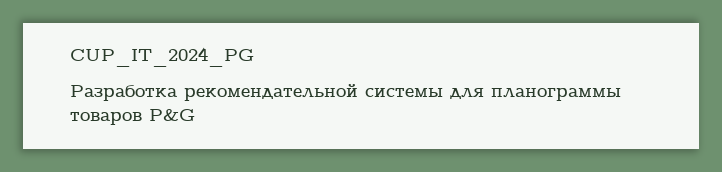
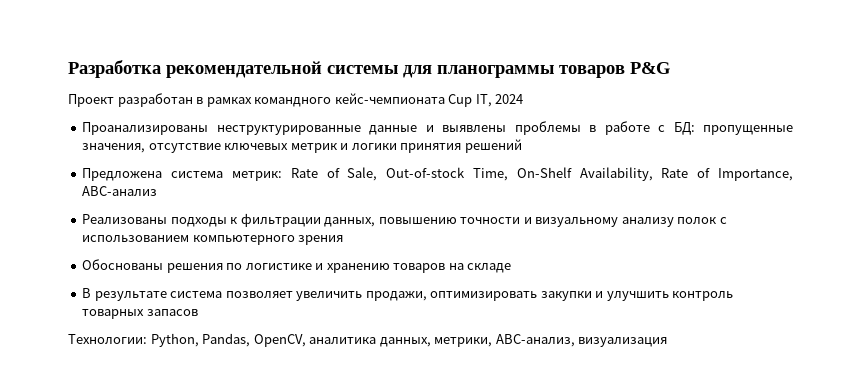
[70,47,254,67] CUP_IT_2024_PG // -> (68, 69) none
(195, 115) none -> [68,93,524,107] [82,121,794,135] [82,139,522,153] [82,167,794,181] [82,186,158,196] [82,213,727,227] [82,235,344,245] [82,259,512,273] [82,288,734,301] [82,309,198,319] [68,333,668,347] // Проект разработан в рамках командного кейс-чемпионата Cup IT, 2024 // Проанализированы неструктурированные данные и выявлены проблемы в работе с БД: пропущенные значения, отсутствие ключевых метрик и логики принятия решений // Предложена система метрик: Rate of Sale, Out-of-stock Time, On-Shelf Availability, Rate of Importance, ABC-анализ // Реализованы подходы к фильтрации данных, повышению точности и визуальному анализу полок с использованием компьютерного зрения // Обоснованы решения по логистике и хранению товаров на складе // В результате система позволяет увеличить продажи, оптимизировать закупки и улучшить контроль товарных запасов // Технологии: Python, Pandas, OpenCV, аналитика данных, метрики, ABC-анализ, визуализация

